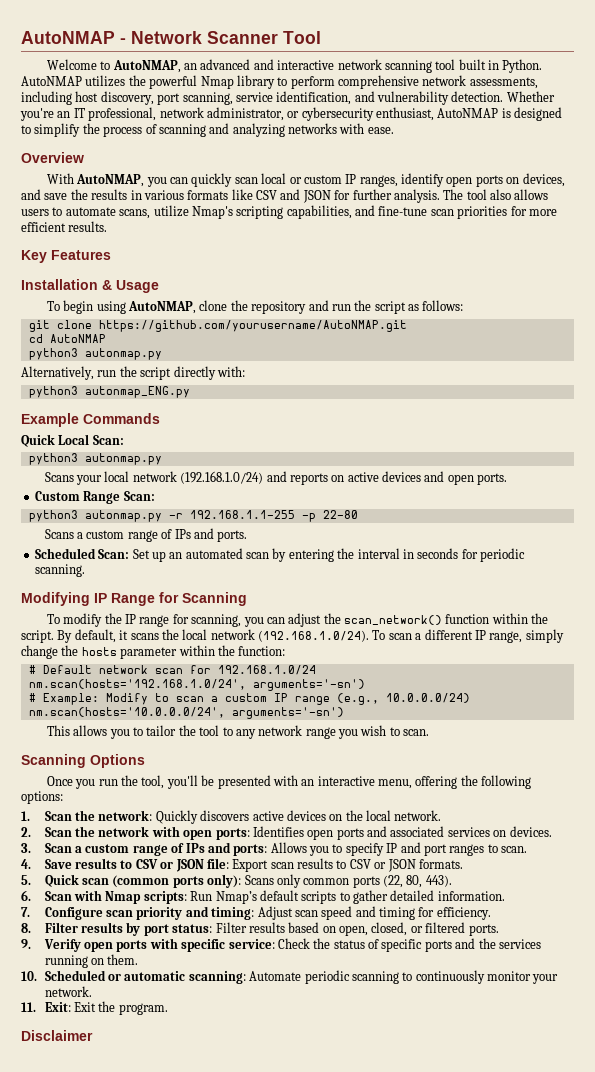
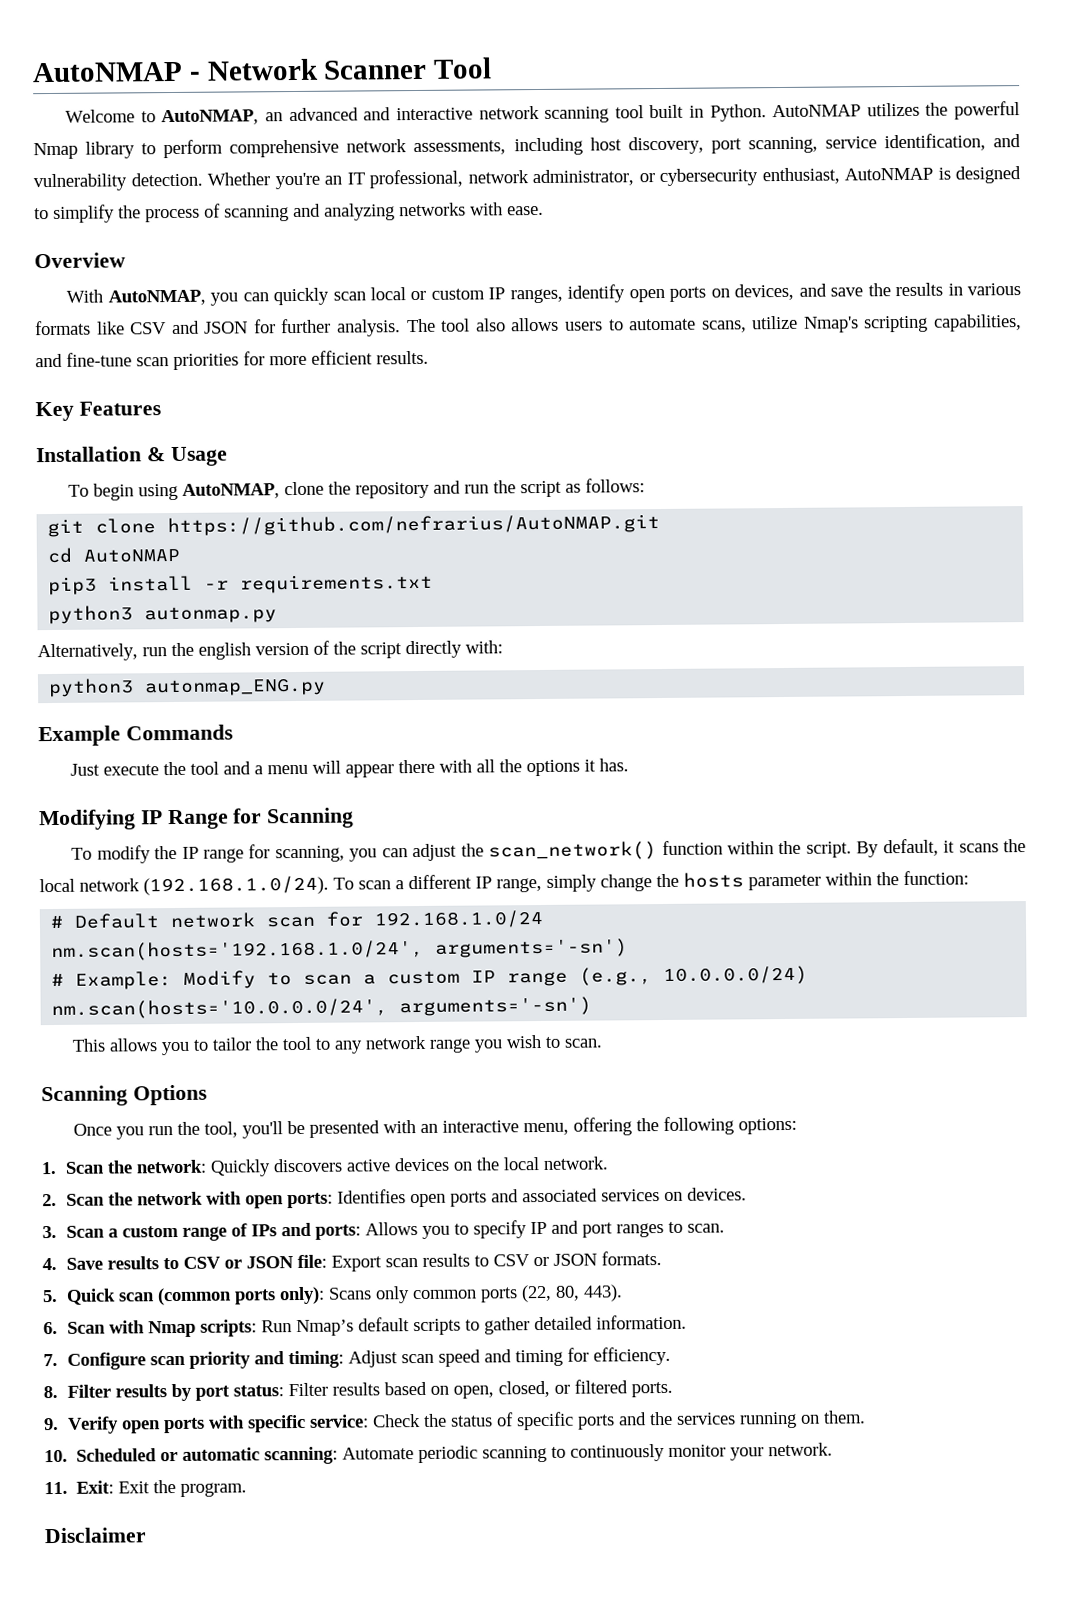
[98,320,407,332] https://github.com/yourusername/AutoNMAP.git -> [167,514,661,537] https://github.com/nefrarius/AutoNMAP.git
(106, 338) none -> [48,573,434,596] // pip3 install -r requirements.txt
(137, 371) none -> [198,640,356,660] english version of the
[21,434,124,447] [28,453,162,465] [44,471,508,485] [34,491,155,504] [28,510,358,522] [44,528,248,542] [34,548,525,562] [34,564,85,577] Quick Local Scan: // python3 autonmap.py // Scans your local network (192.168.1.0/24) and reports on active devices and open ports. // Custom Range Scan: // python3 autonmap.py -r 192.168.1.1-255 -p 22-80 // Scans a custom range of IPs and ports. // Scheduled Scan: Set up an automated scan by entering the interval in seconds for periodic scanning. -> [70,758,630,778] Just execute the tool and a menu will appear there with all the options it has.

